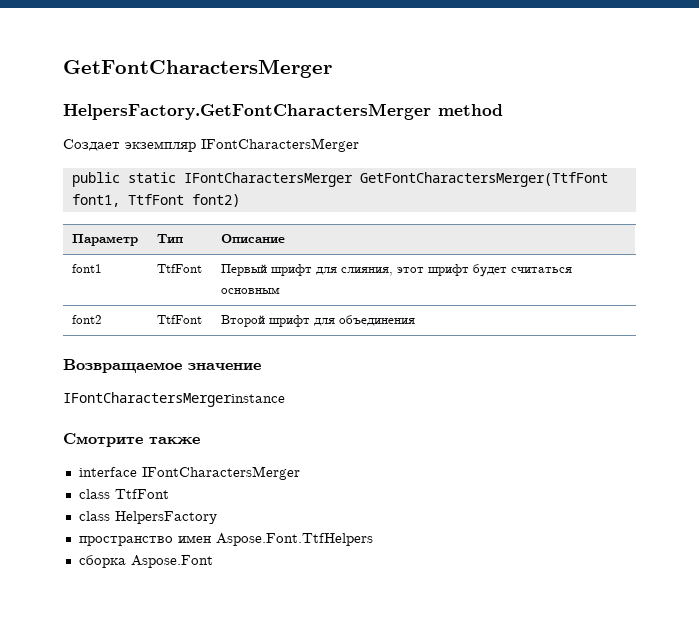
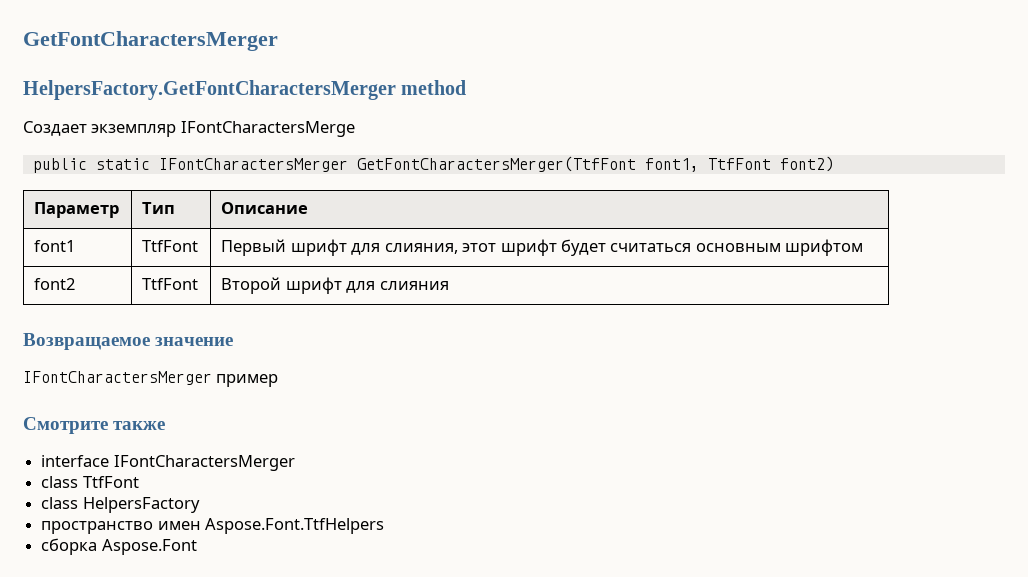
[201,138,359,152] IFontCharactersMerger -> [180,121,355,137] IFontCharactersMerge
(281, 290) none -> [785,239,864,256] шрифтом
[339,315,416,326] объединения -> [379,281,449,290] слияния
[63,392,285,407] IFontCharactersMergerinstance -> [23,371,279,387] IFontCharactersMerger пример

